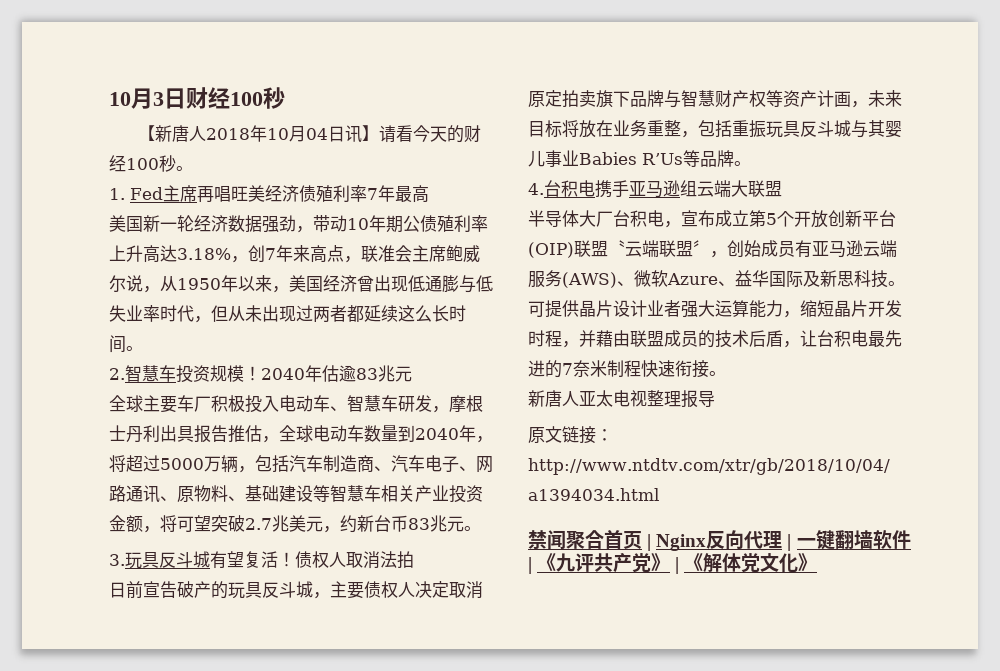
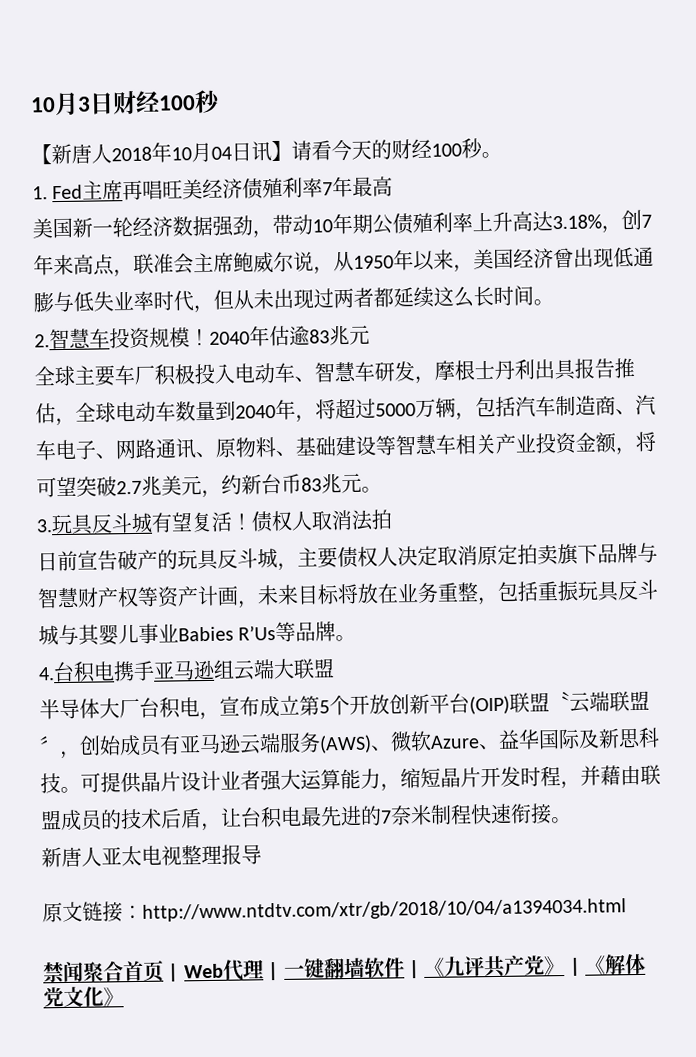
[656,530,745,551] Nginx反向 -> [183,963,224,979] Web

